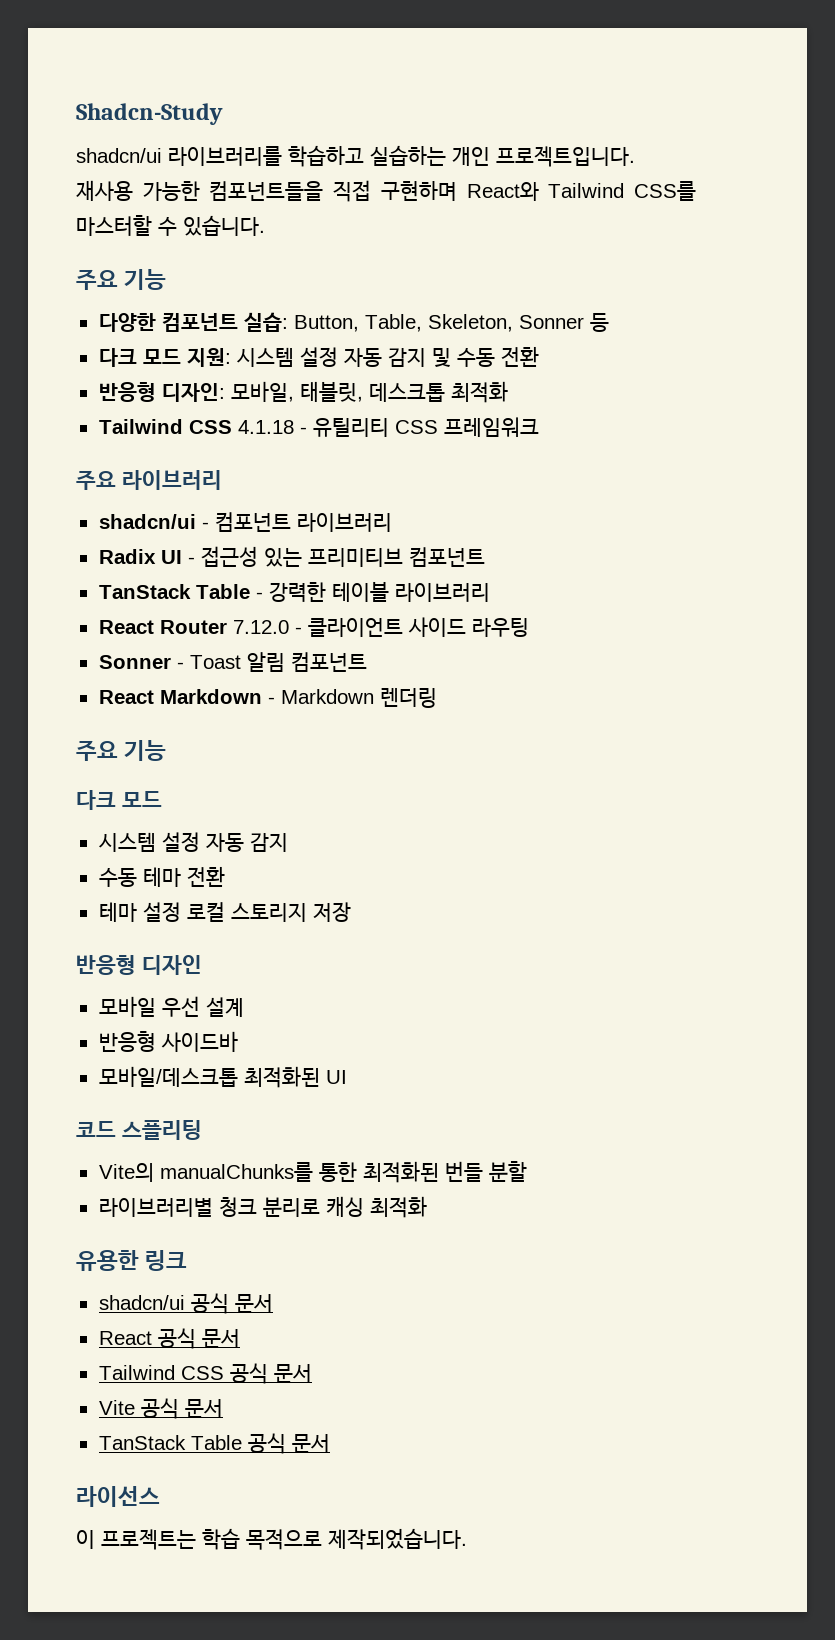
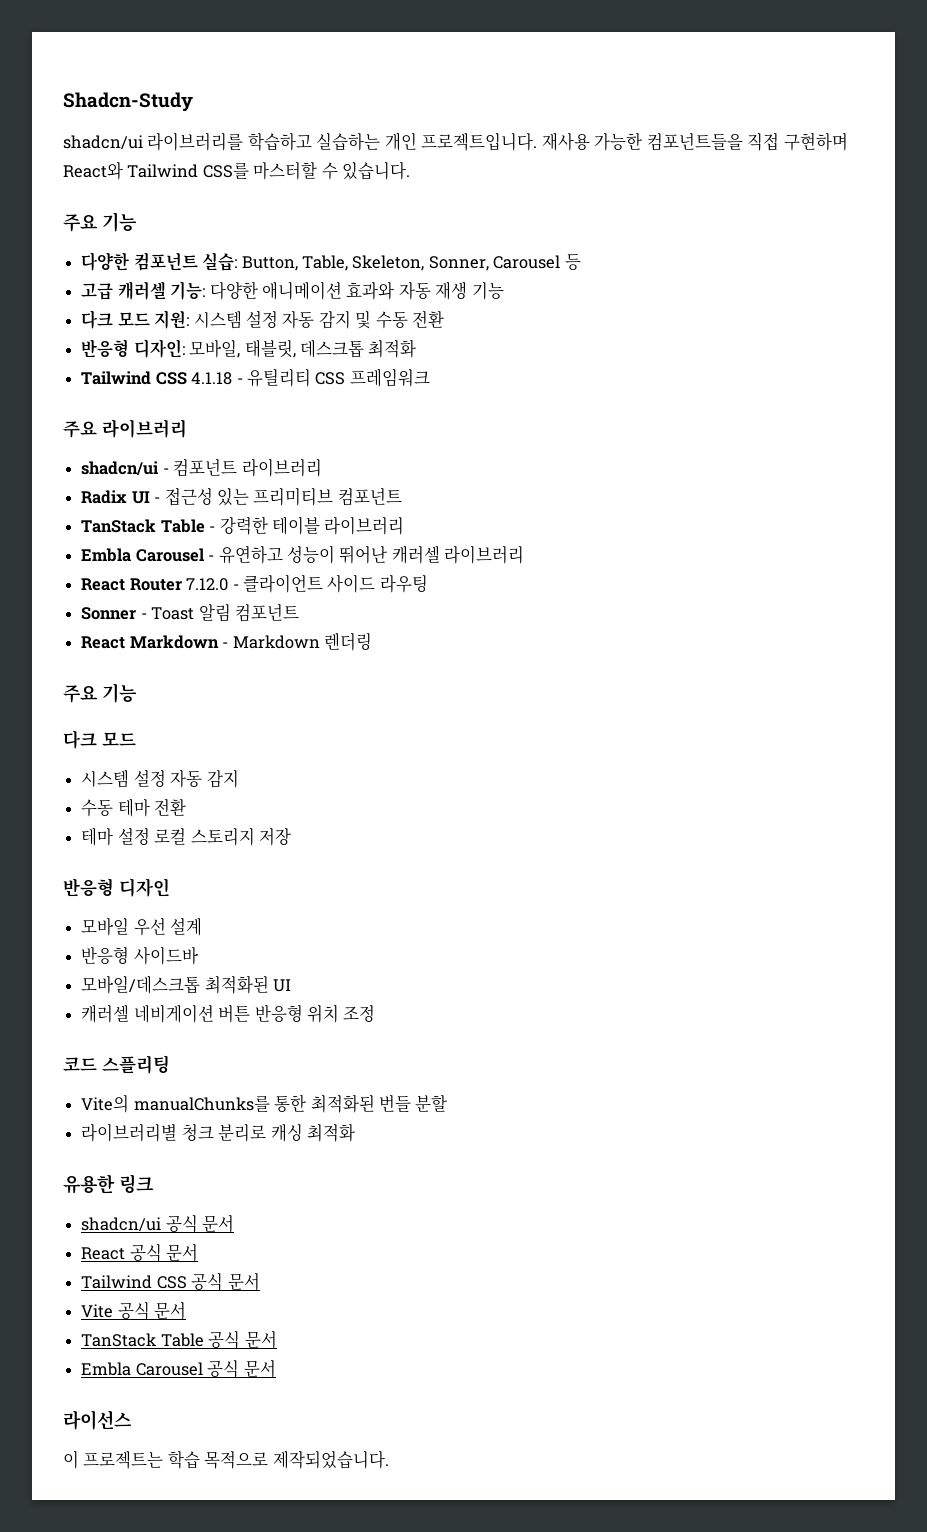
[518,315,584,329] Sonner -> [428,255,561,271] Sonner, Carousel
(609, 322) none -> [81,281,504,300] // 고급 캐러셀 기능: 다양한 애니메이션 효과와 자동 재생 기능
(490, 592) none -> [81,545,525,564] // Embla Carousel - 유연하고 성능이 뛰어난 캐러셀 라이브러리
(347, 1077) none -> [81,1004,376,1023] // 캐러셀 네비게이션 버튼 반응형 위치 조정
(330, 1443) none -> [81,1359,276,1378] // Embla Carousel 공식 문서

